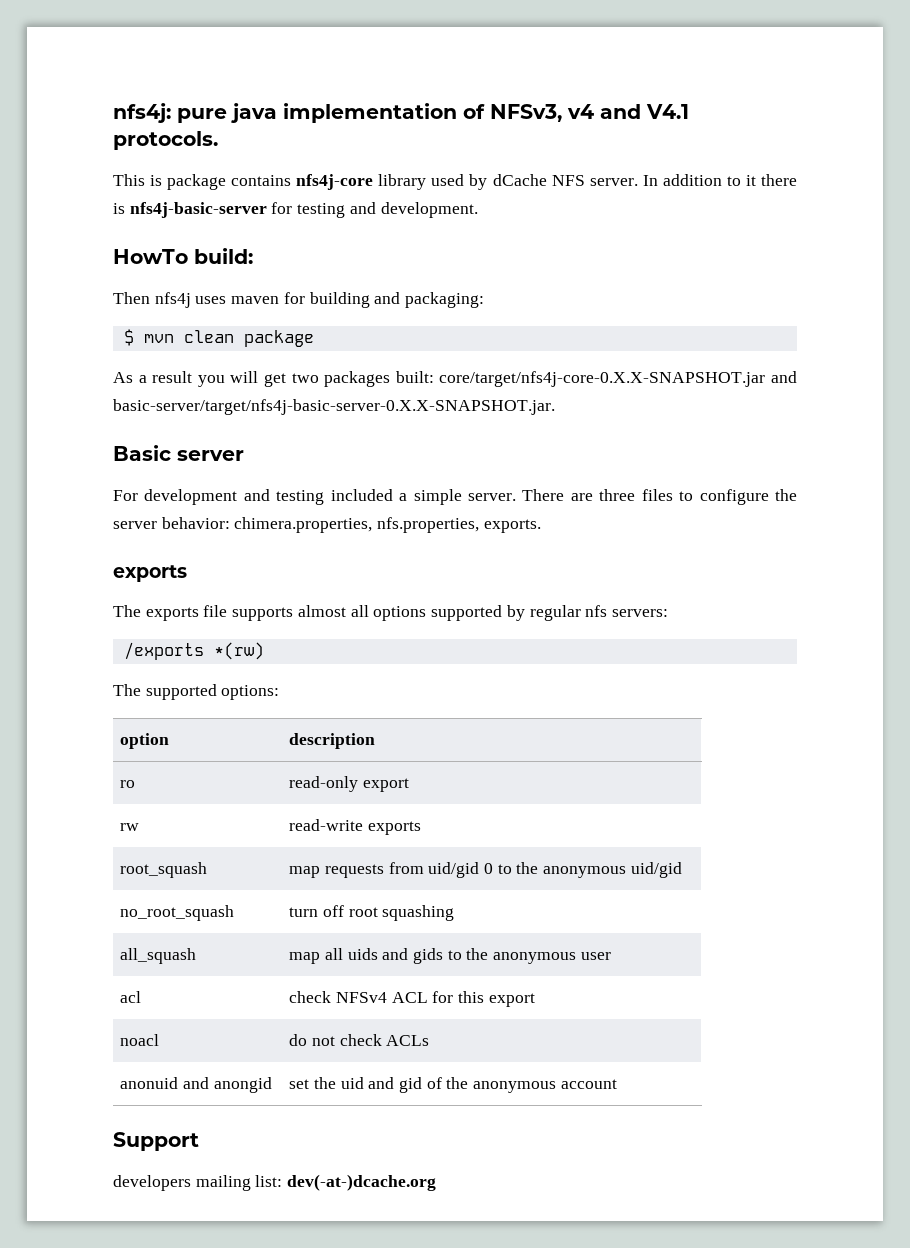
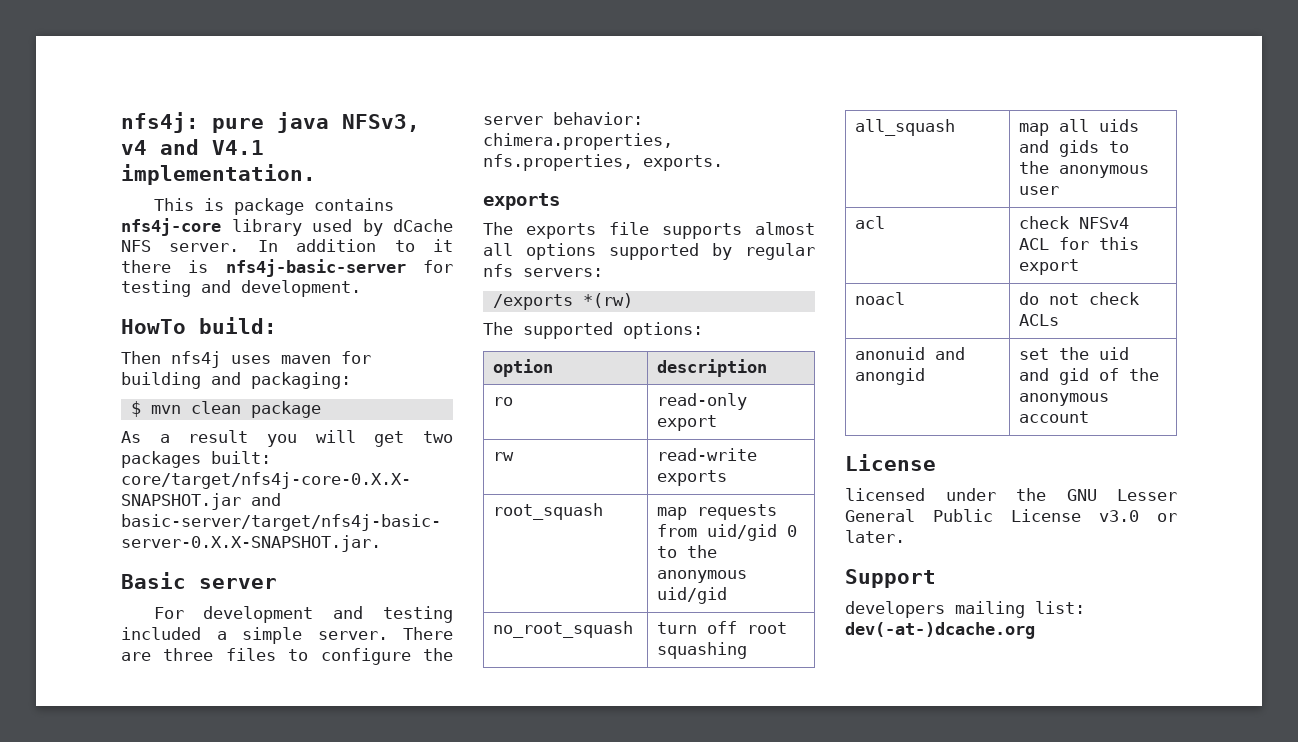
[283,103,485,123] implementation of -> (329, 122) none
[113,131,218,150] protocols. -> [121,164,316,185] implementation.
(617, 1084) none -> [845,454,936,471] [845,488,1177,501] [845,509,1177,522] [845,530,905,543] // License // licensed under the GNU Lesser General Public License v3.0 or later.

